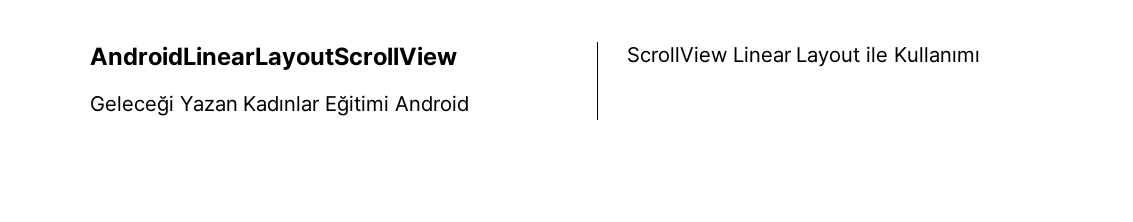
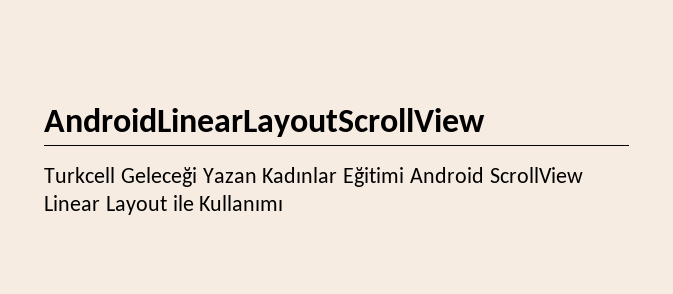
(457, 58) none -> [44,167,115,183] Turkcell

